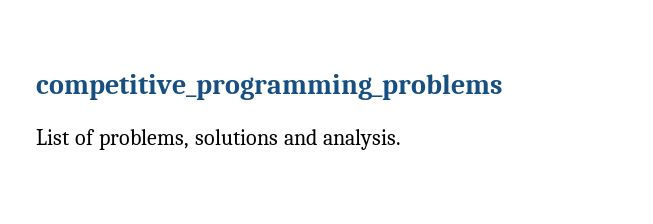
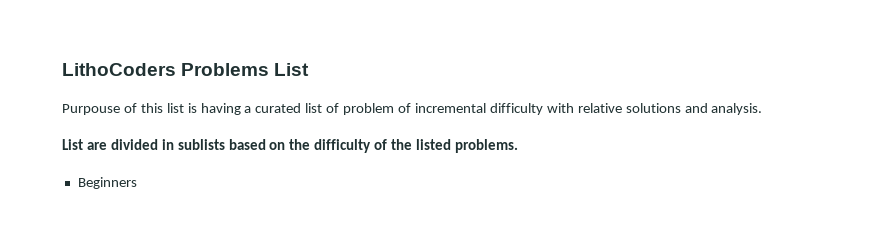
[36,74,502,100] [36,129,401,150] competitive_programming_problems // List of problems, solutions and analysis. -> [62,63,310,76] [62,103,763,115] [62,139,518,153] [77,177,137,189] LithoCoders Problems List // Purpouse of this list is having a curated list of problem of incremental difficulty with relative solutions and analysis. // List are divided in sublists based on the difficulty of the listed problems. // Beginners

